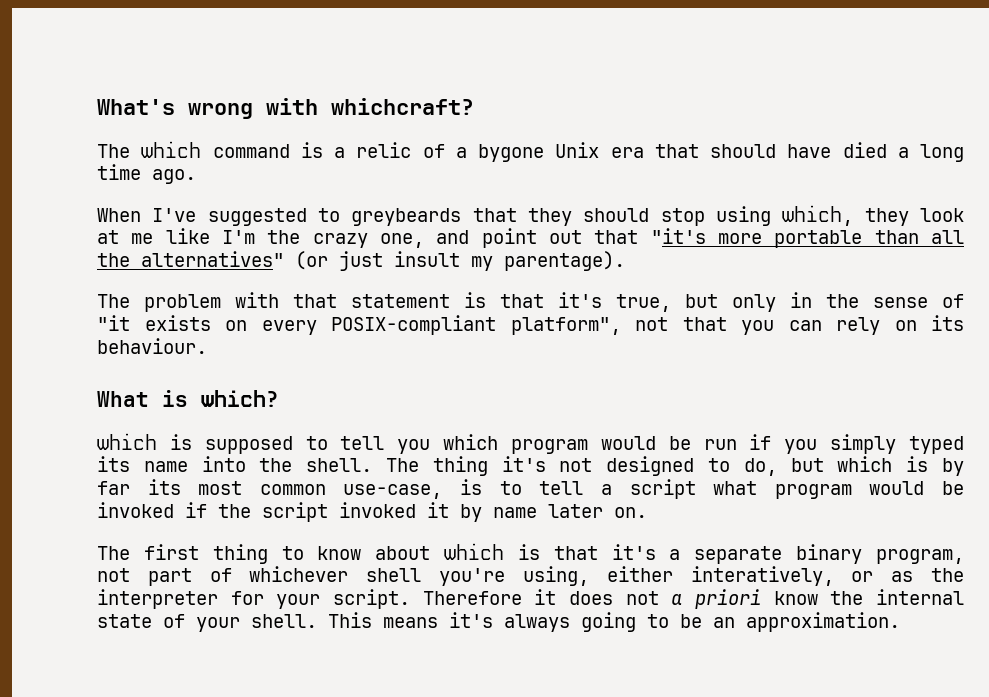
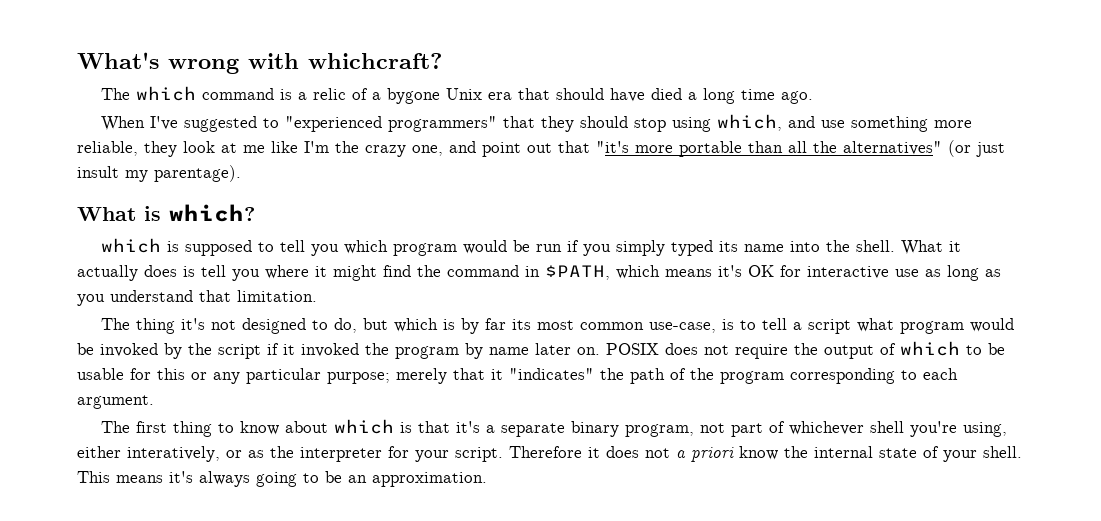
[351,208,462,226] greybeards -> [285,116,498,132] "experienced programmers"
(854, 215) none -> [788,116,973,132] [77,141,138,156] and use something more reliable,
[97,292,964,312] [97,315,964,335] [97,338,207,354] // The problem with that statement is that it's true, but only in the sense of "it exists on every POSIX-compliant platform", not that you can rely on its behaviour. -> (241, 173) none
(373, 465) none -> [901,240,962,255] [77,265,1001,281] [77,290,317,306] What it actually does is tell you where it might find the command in $PATH, which means it's OK for interactive use as long as you understand that limitation. //
[185,502,207,518] if -> [164,343,182,359] by
[339,502,449,518] invoked it -> [267,343,459,359] if it invoked the program
(647, 512) none -> [606,341,1005,359] [77,368,958,384] [77,395,154,409] POSIX does not require the output of which to be usable for this or any particular purpose; merely that it "indicates" the path of the program corresponding to each argument.

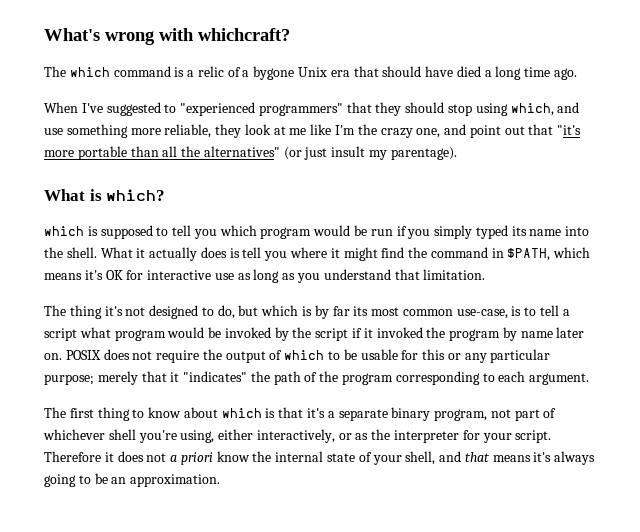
[127,446,220,462] interatively, -> [256,429,335,443] interactively,
[983,446,1022,458] [77,471,110,483] shell. This -> [405,451,490,465] shell, and that

